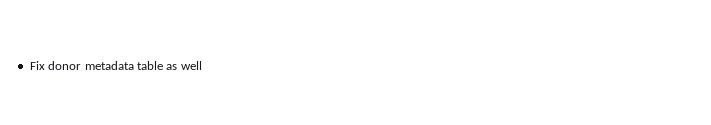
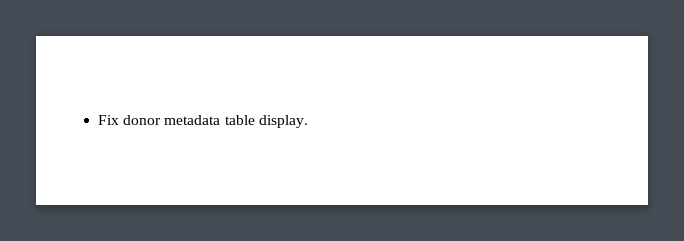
[166,61,202,70] as well -> [258,115,308,128] display.

